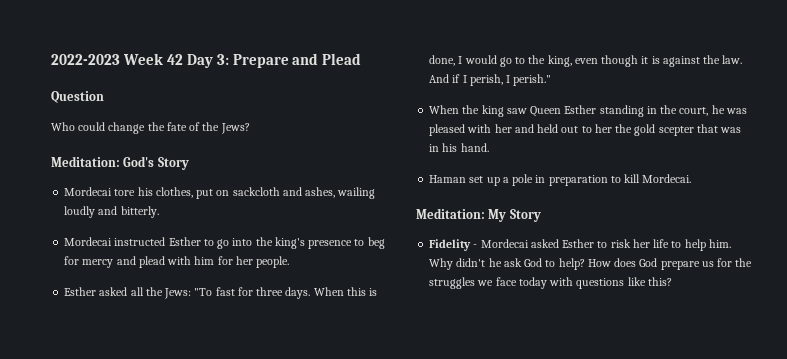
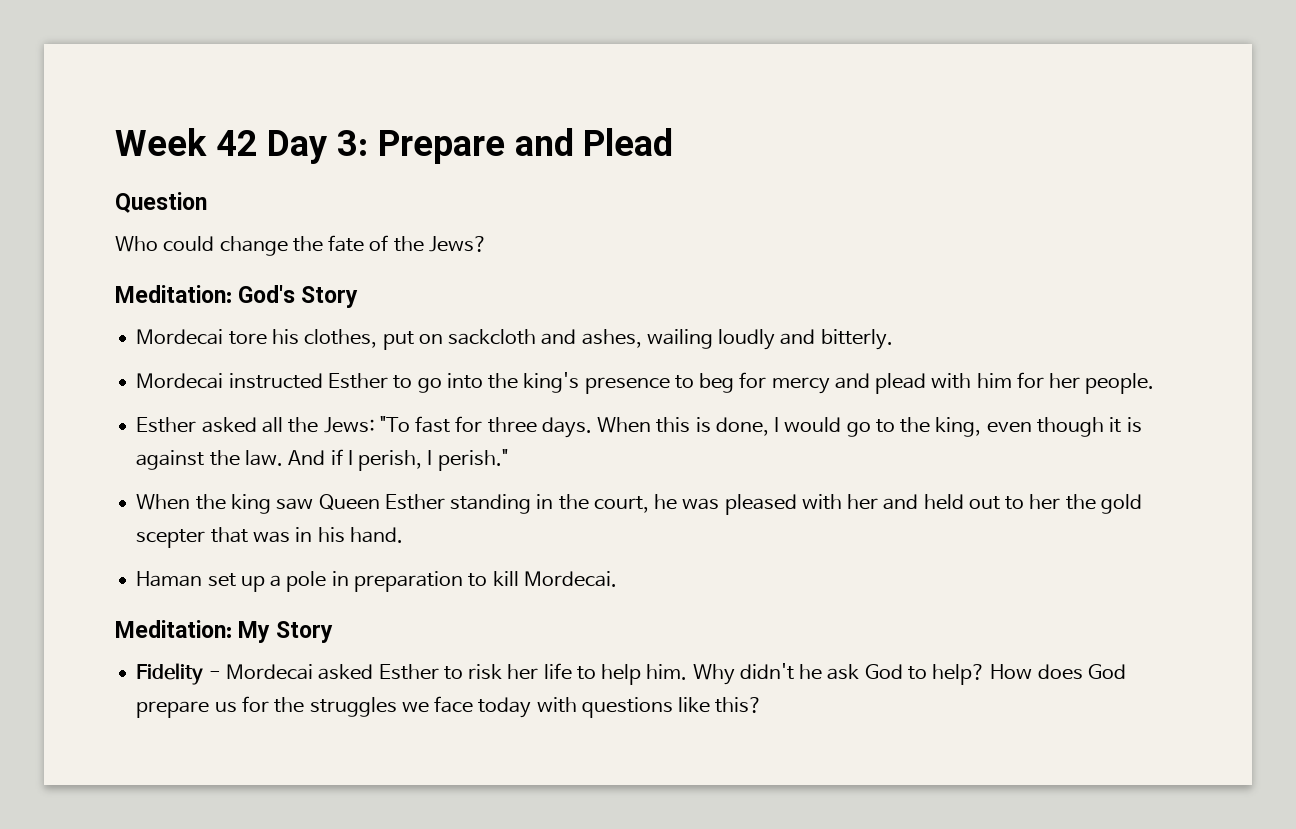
[51,54,120,65] 2022-2023 -> (115, 142) none

